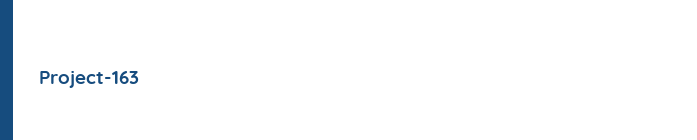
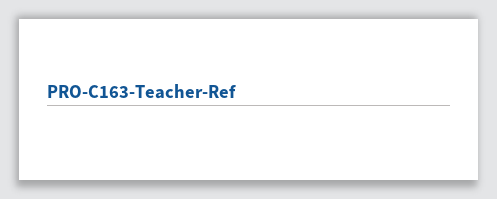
[39,70,139,88] Project-163 -> [47,84,236,99] PRO-C163-Teacher-Ref

